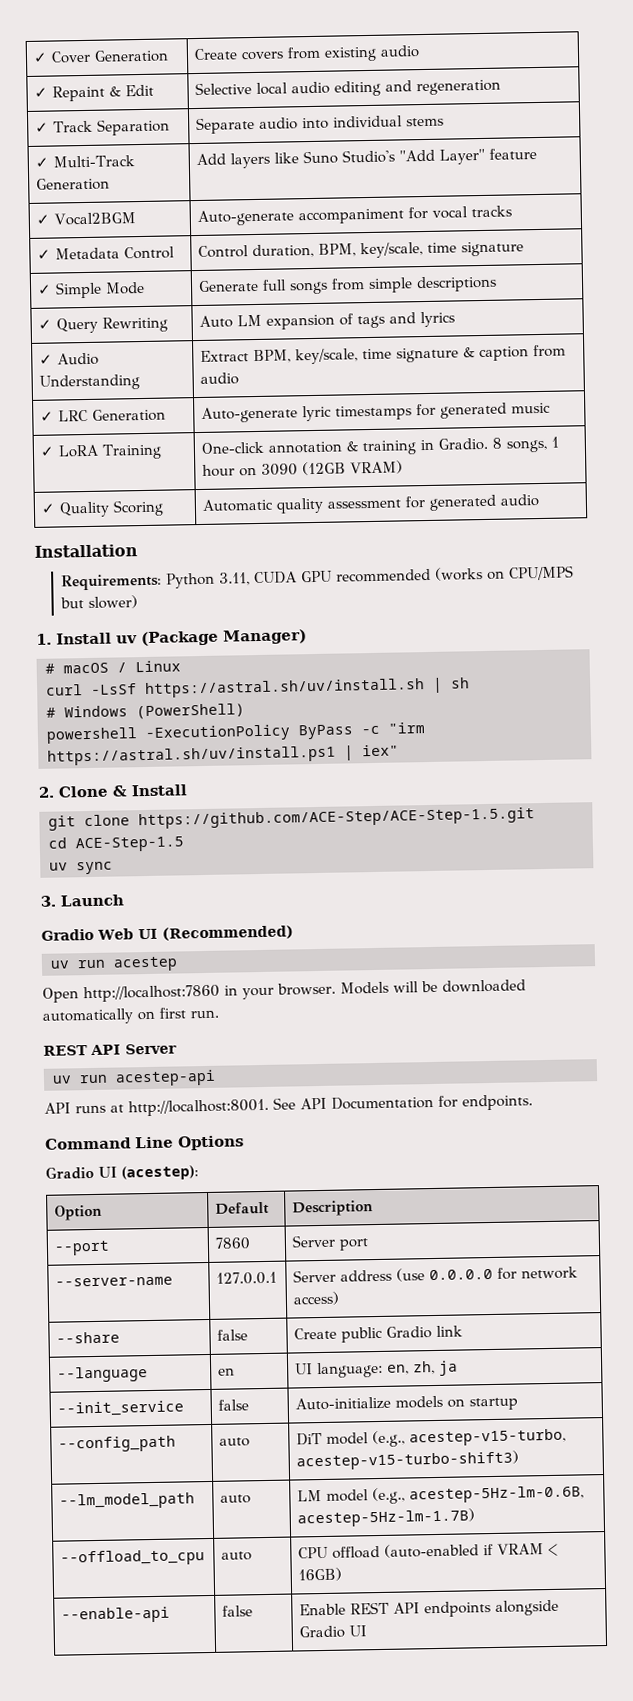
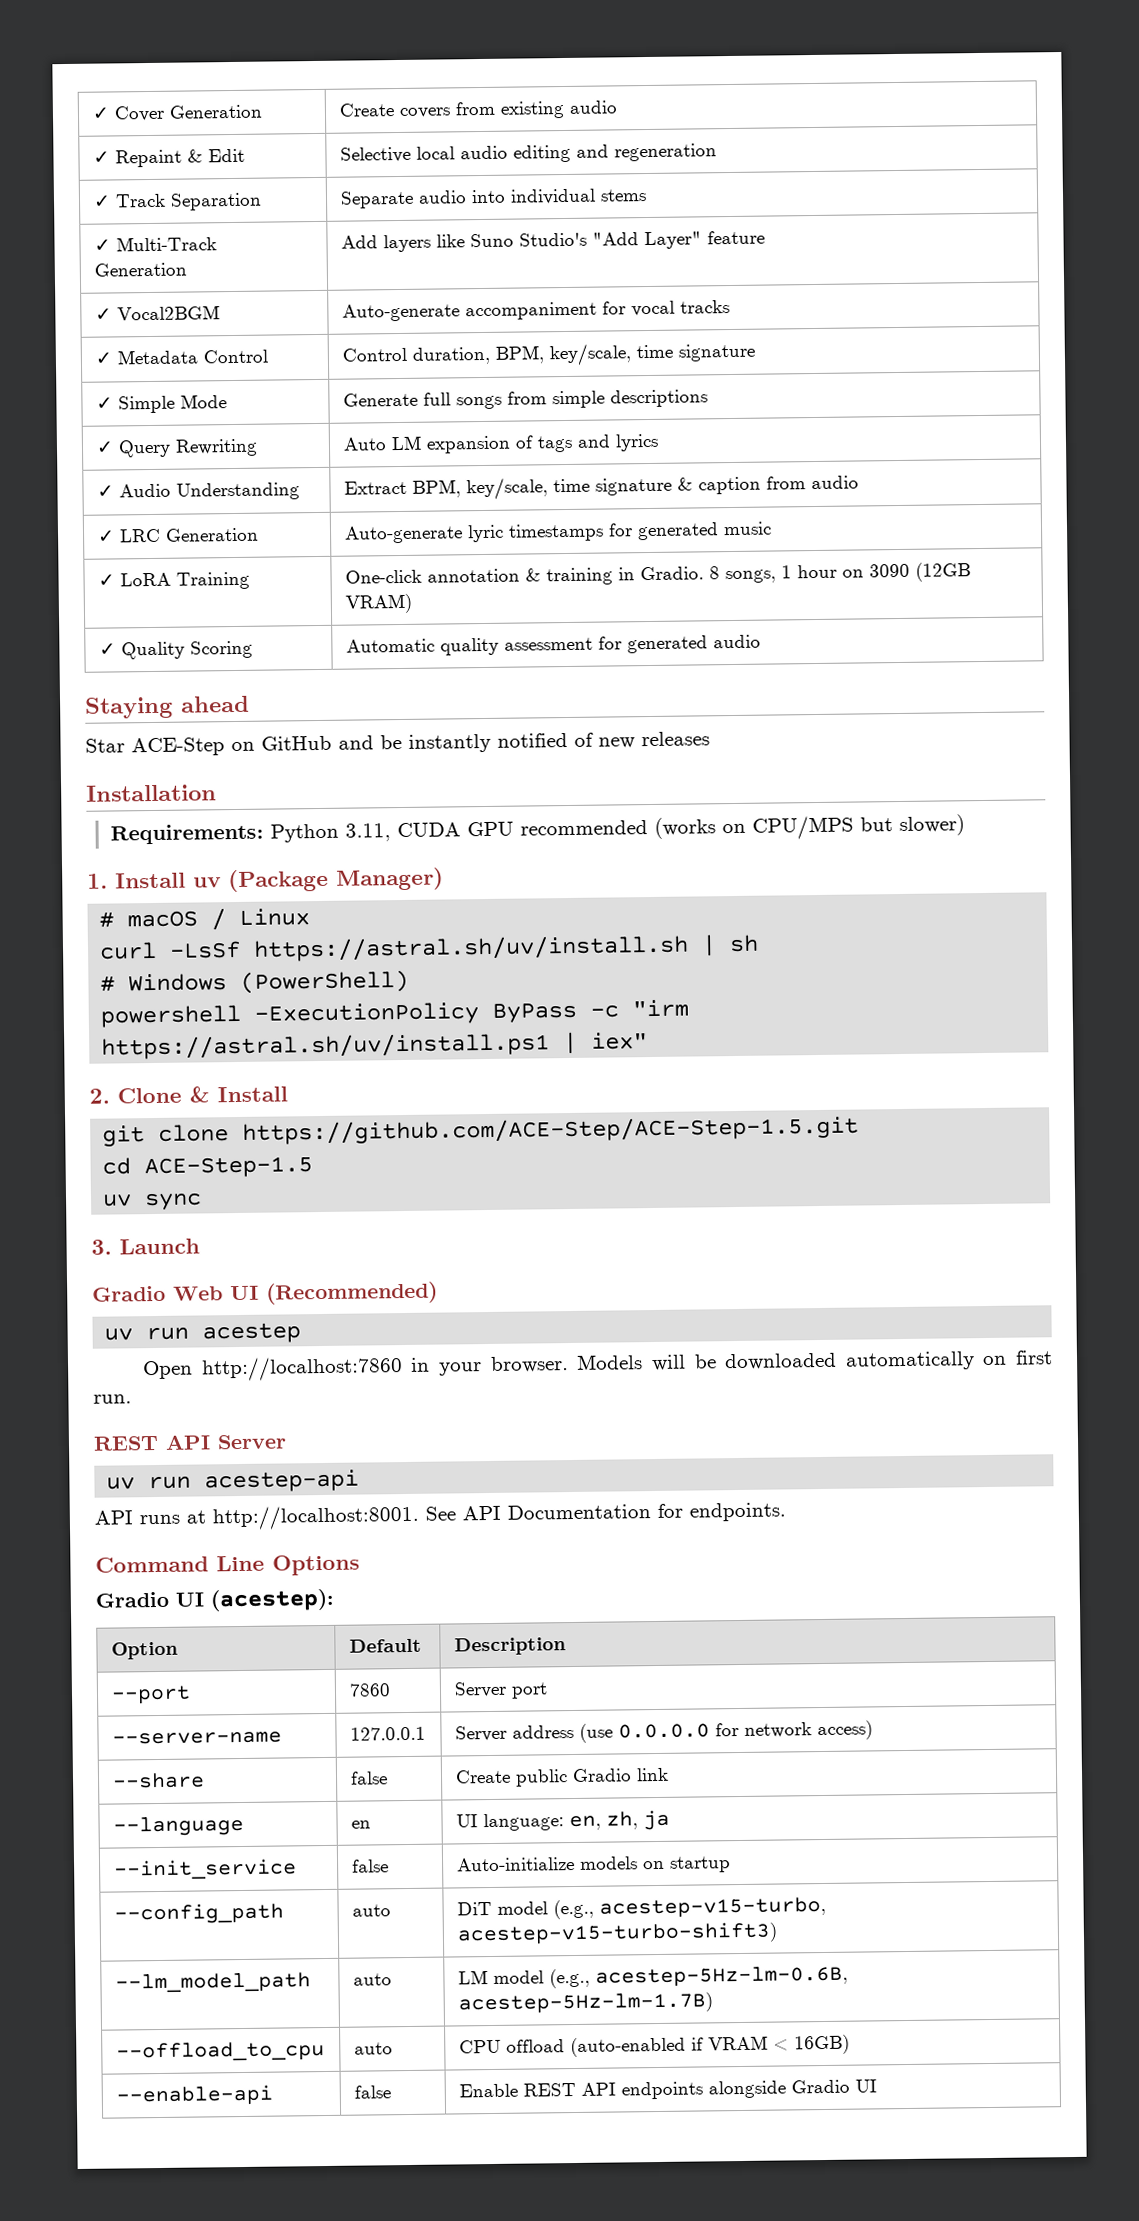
(540, 500) none -> [84,695,250,719] [85,731,710,757] // Staying ahead // Star ACE-Step on GitHub and be instantly notified of new releases

